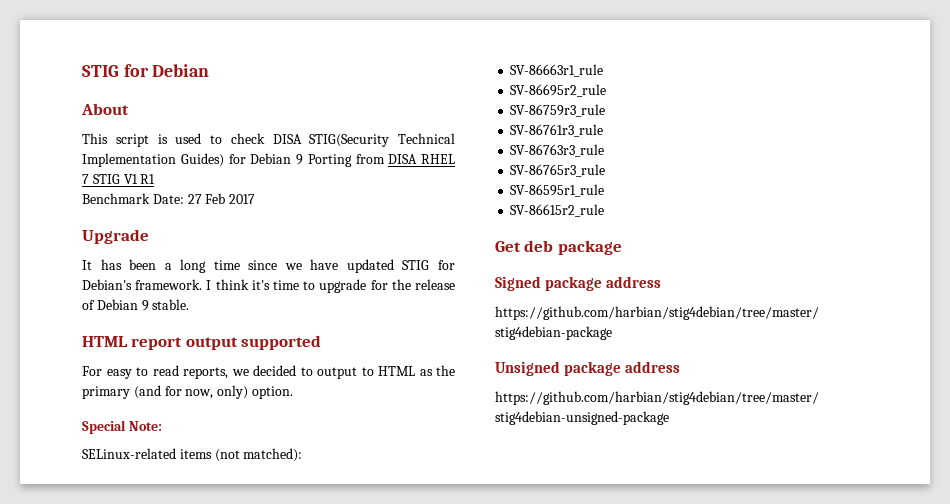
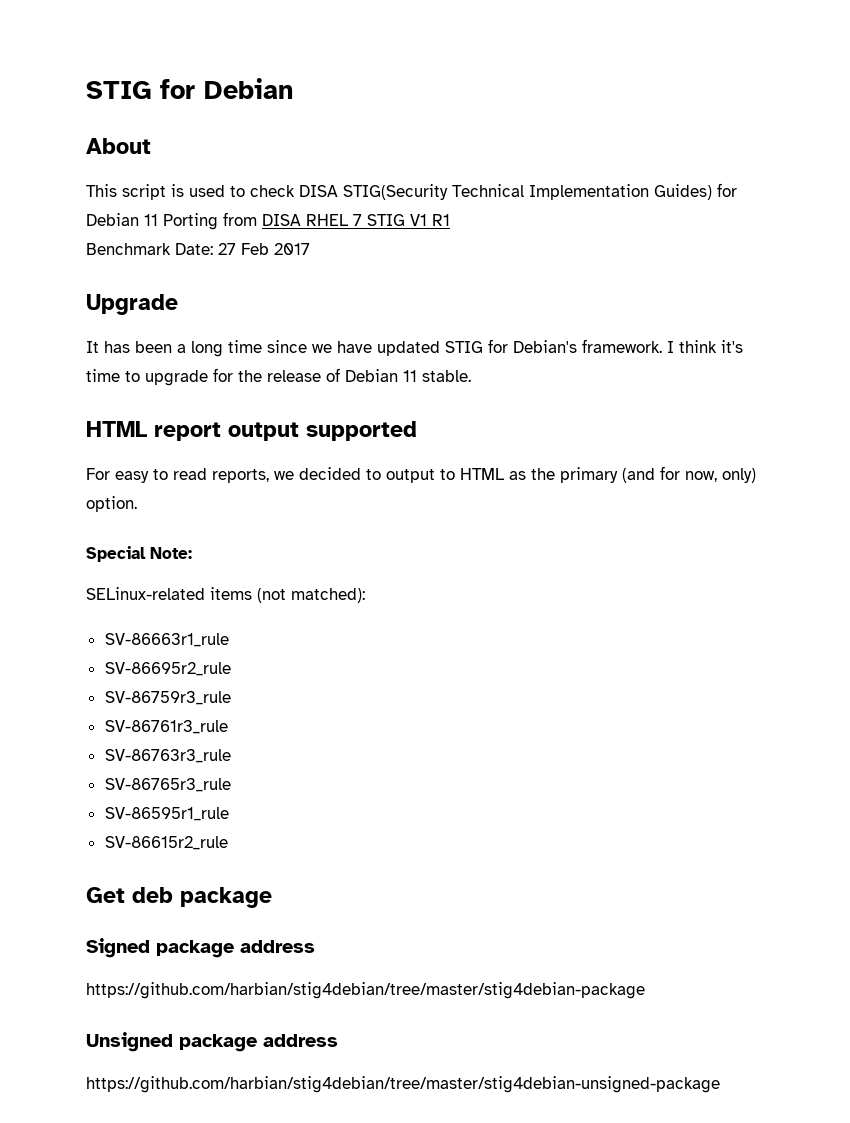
[296,154,303,165] 9 -> [144,214,158,226] 11
[141,300,149,311] 9 -> [403,370,417,382] 11

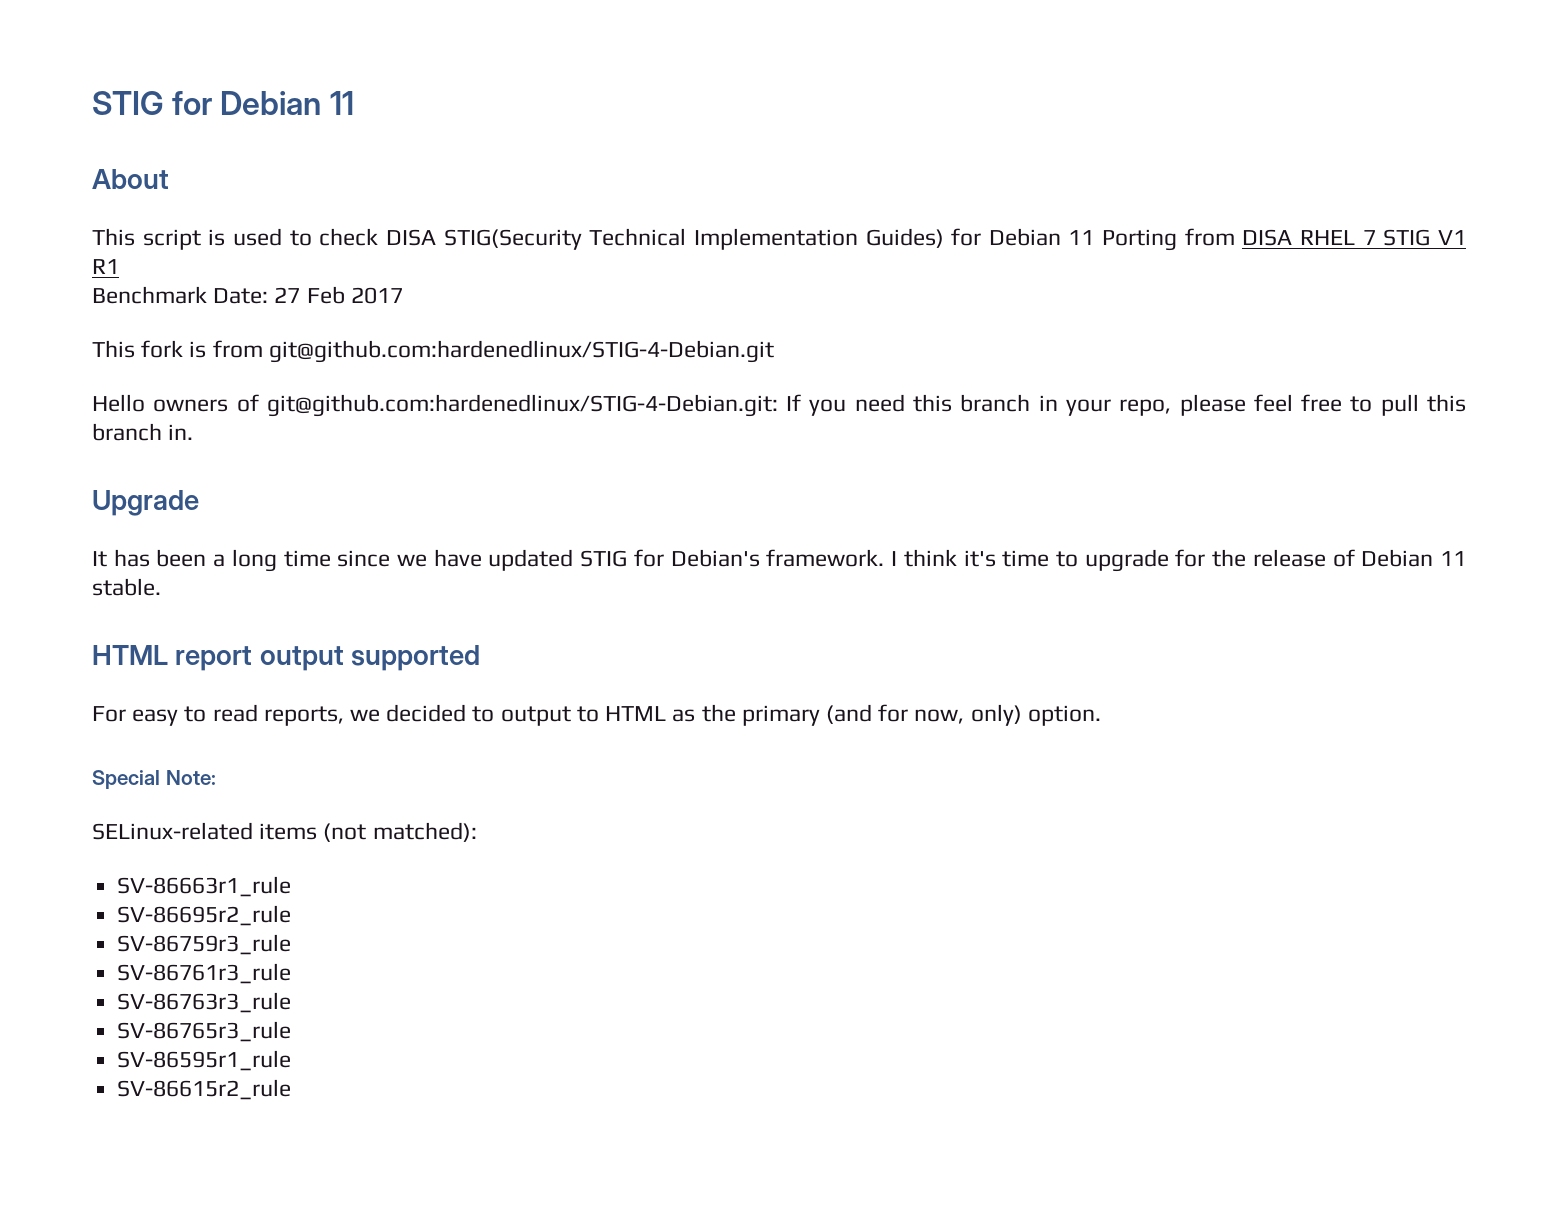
(293, 88) none -> [329,91,354,115] 11
(310, 249) none -> [92,340,774,363] [92,394,1466,417] [92,423,194,441] // This fork is from git@github.com:hardenedlinux/STIG-4-Debian.git // Hello owners of git@github.com:hardenedlinux/STIG-4-Debian.git: If you need this branch in your repo, please feel free to pull this branch in.
[86,887,272,908] [86,938,315,958] [86,982,645,999] [86,1032,338,1052] [86,1076,720,1093] // Get deb package // Signed package address // https://github.com/harbian/stig4debian/tree/master/stig4debian-package // Unsigned package address // https://github.com/harbian/stig4debian/tree/master/stig4debian-unsigned-package -> (292, 1089) none

